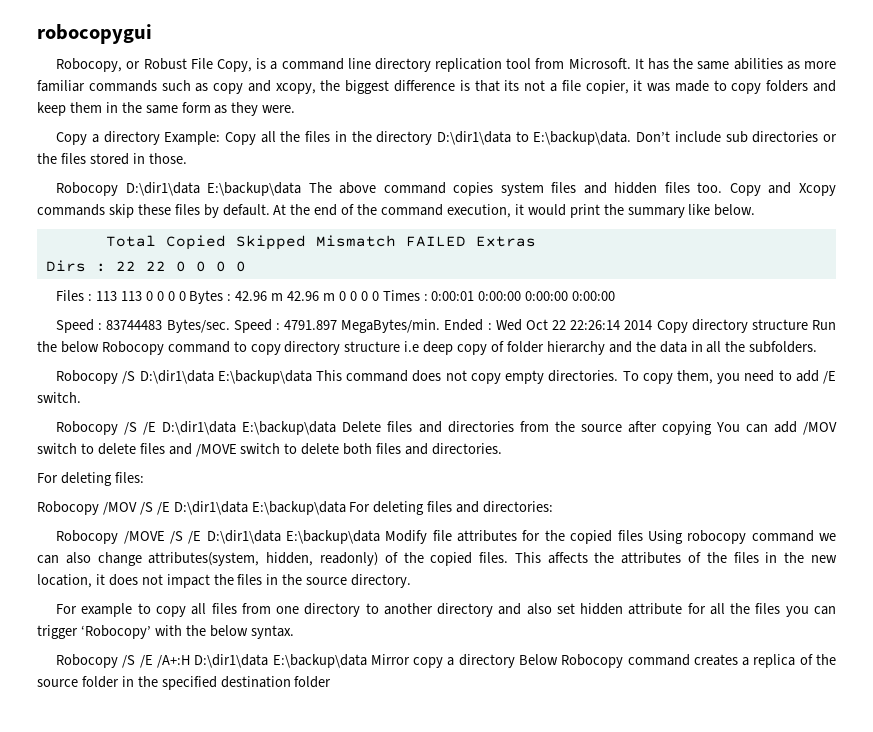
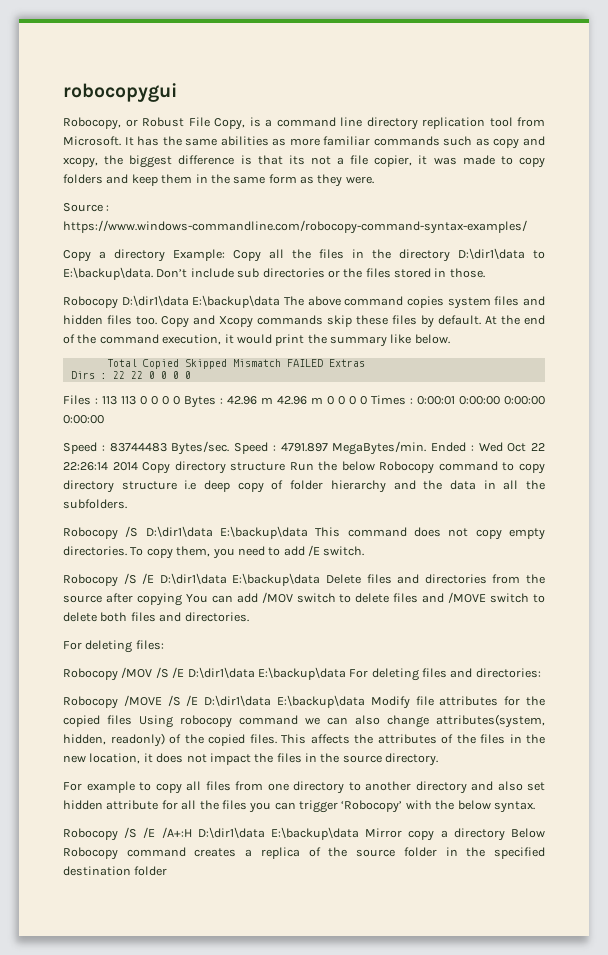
(296, 109) none -> [63,203,110,212] [63,220,527,234] // Source : https://www.windows-commandline.com/robocopy-command-syntax-examples/

